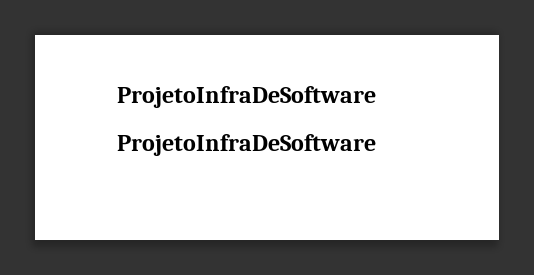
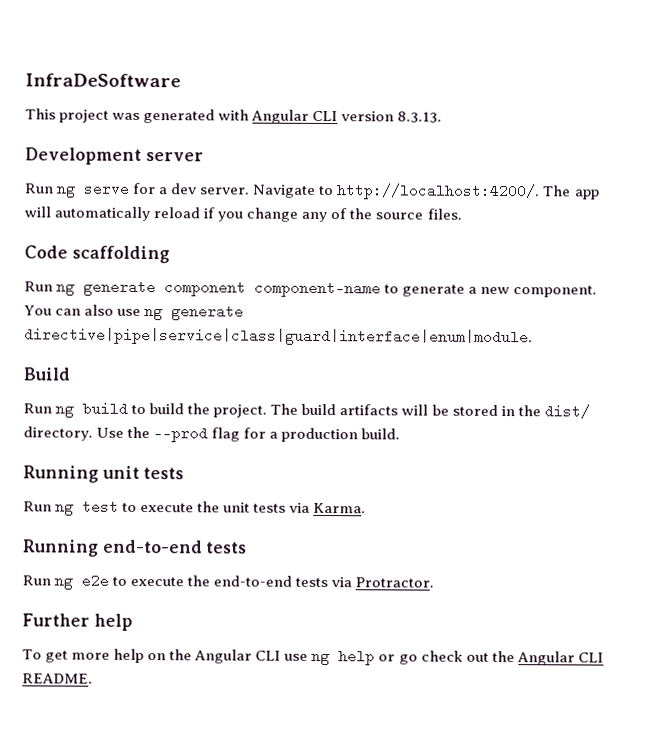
[117,86,376,108] [117,134,376,156] ProjetoInfraDeSoftware // ProjetoInfraDeSoftware -> [25,73,181,88] [25,108,443,124] [25,147,204,165] [24,181,600,201] [24,206,462,223] [24,245,170,264] [24,279,598,298] [24,304,245,321] [24,327,533,347] [23,367,71,381] [23,401,590,419] [23,426,401,443] [23,465,185,483] [23,499,367,516] [22,539,248,557] [22,573,435,590] [22,613,133,631] [22,648,604,666] [22,673,93,684] InfraDeSoftware // This project was generated with Angular CLI version 8.3.13. // Development server // Run ng serve for a dev server. Navigate to http://localhost:4200/. The app will automatically reload if you change any of the source files. // Code scaffolding // Run ng generate component component-name to generate a new component. You can also use ng generate directive|pipe|service|class|guard|interface|enum|module. // Build // Run ng build to build the project. The build artifacts will be stored in the dist/ directory. Use the --prod flag for a production build. // Running unit tests // Run ng test to execute the unit tests via Karma. // Running end-to-end tests // Run ng e2e to execute the end-to-end tests via Protractor. // Further help // To get more help on the Angular CLI use ng help or go check out the Angular CLI README.

